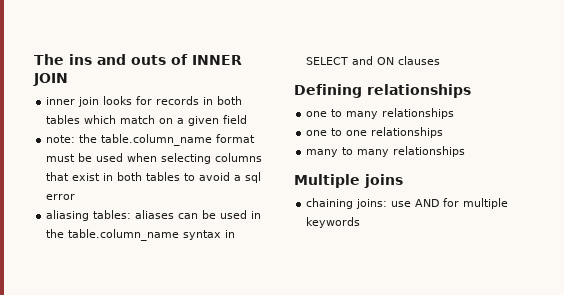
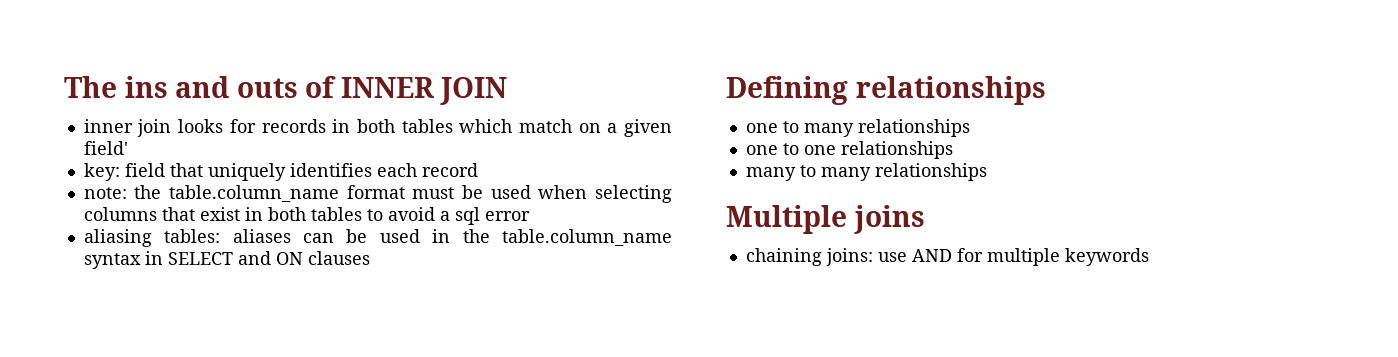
(220, 121) none -> [83,141,128,155] [83,163,120,181] field' // key:
(248, 119) none -> [169,163,478,181] that uniquely identifies each record

